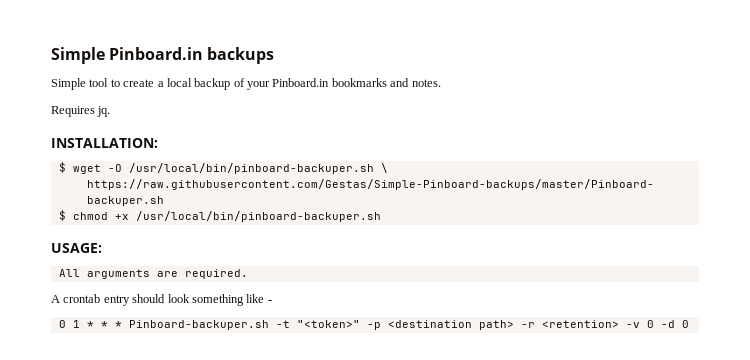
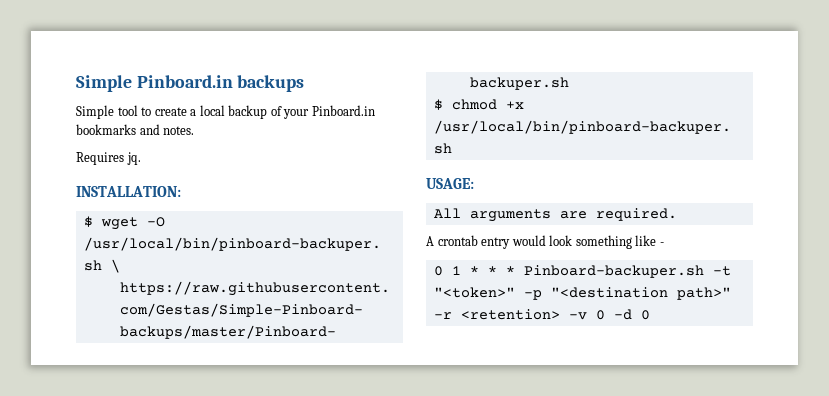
[132,294,166,303] should -> [511,235,546,246] would
[387,320,514,330] <destination path> -> [550,287,731,300] "<destination path>"

